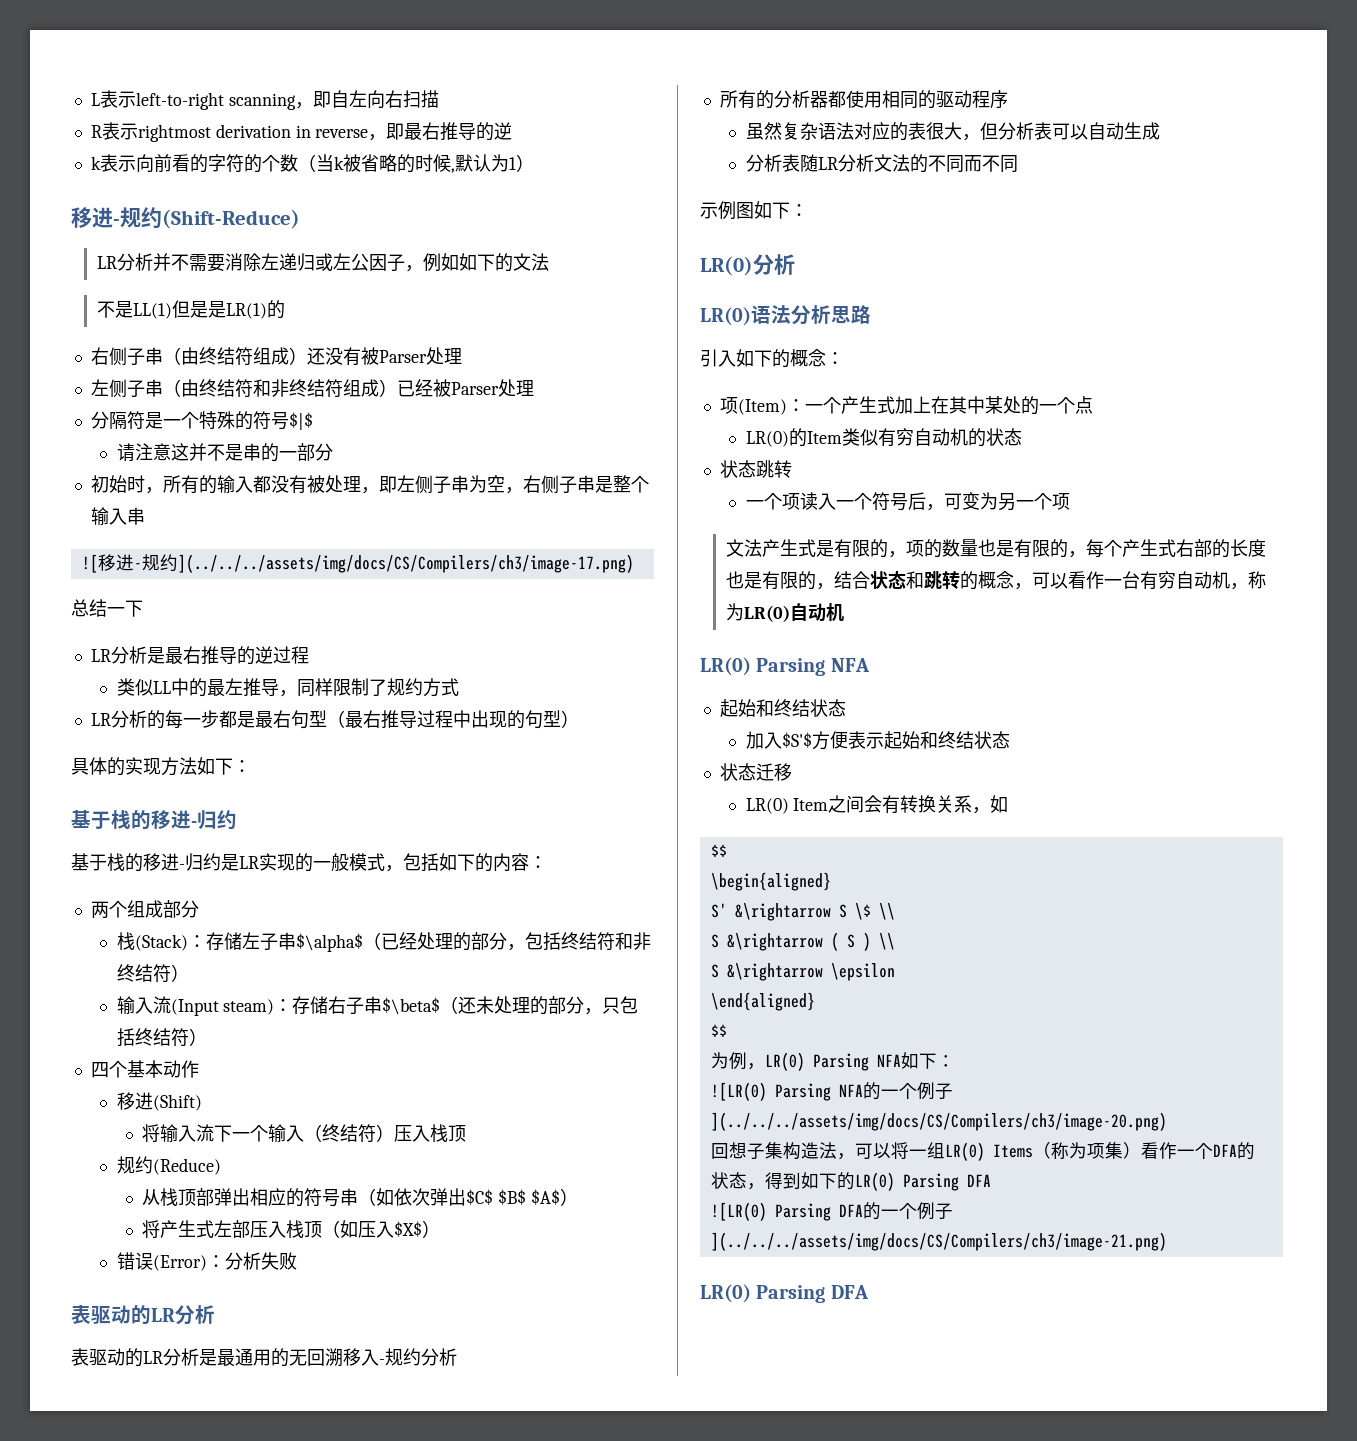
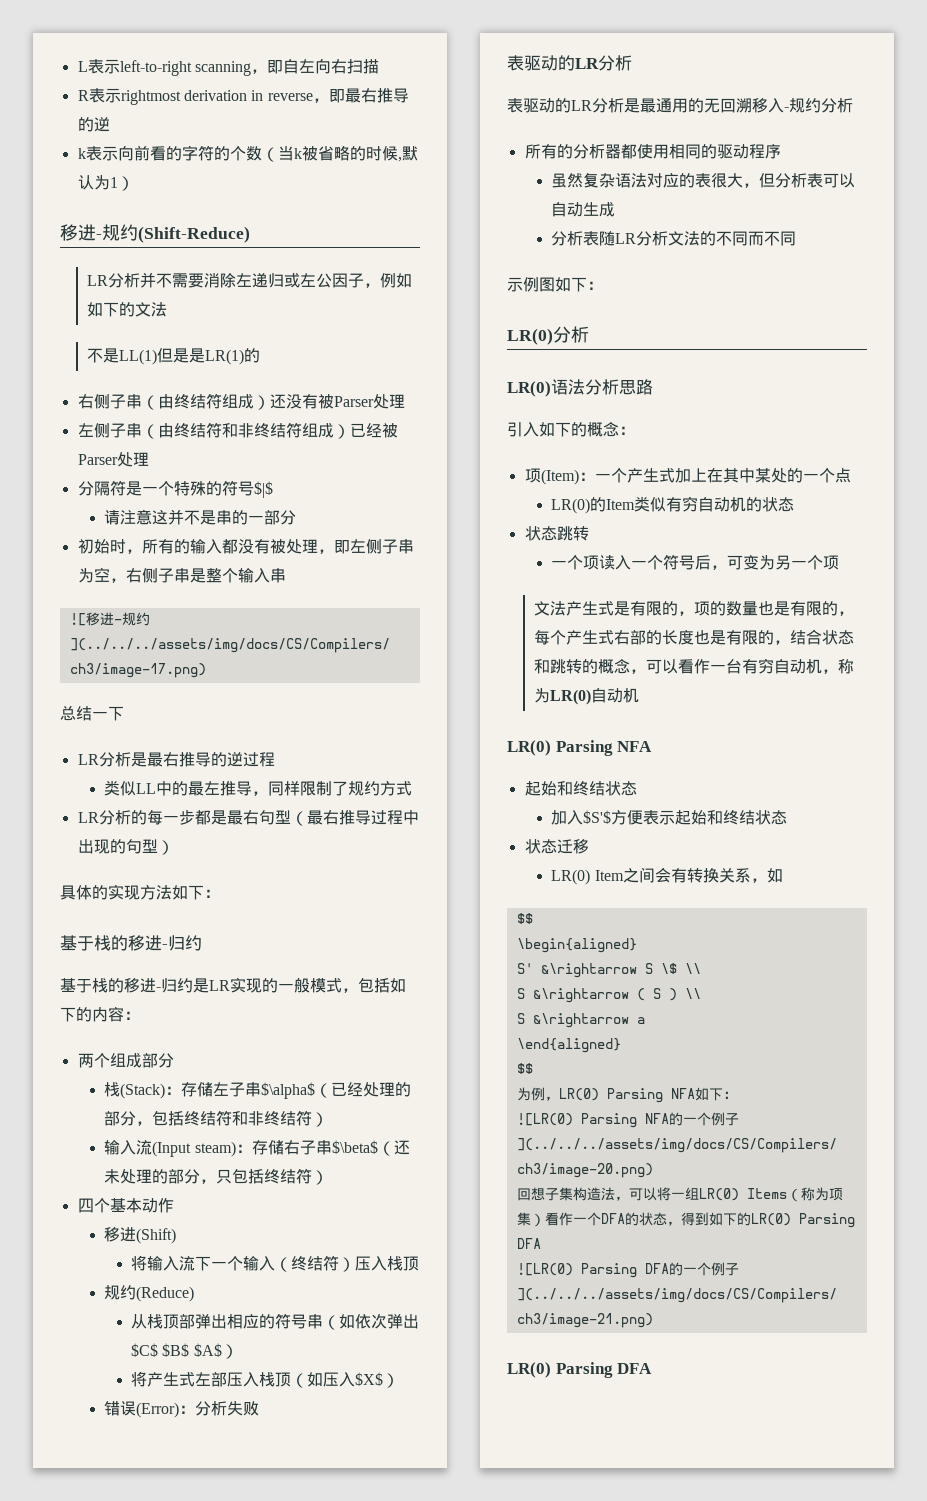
[830,963,895,981] \epsilon -> [636,1017,645,1024] a

